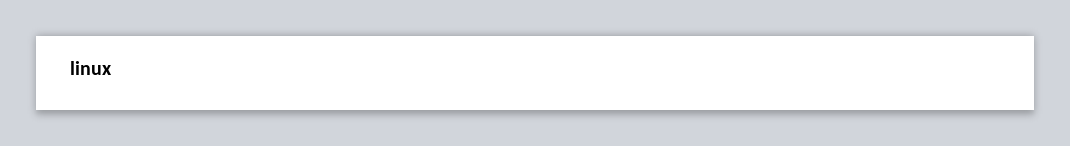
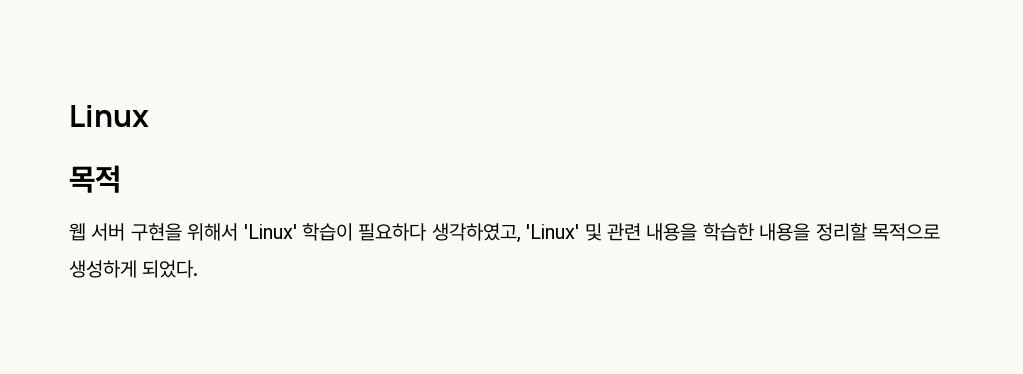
[70,61,112,75] linux -> [69,105,149,127] [69,165,121,193] [69,223,940,243] [69,260,199,278] Linux // 목적 // 웹 서버 구현을 위해서 'Linux' 학습이 필요하다 생각하였고, 'Linux' 및 관련 내용을 학습한 내용을 정리할 목적으로 생성하게 되었다.

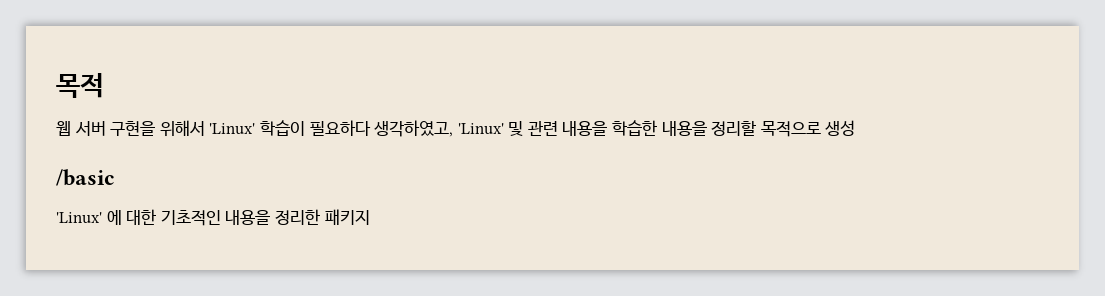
[69,105,149,127] Linux // -> (56, 85) none
[69,260,199,278] 생성하게 되었다. -> [825,120,856,136] [56,169,114,186] [56,209,370,226] 생성 // /basic // 'Linux' 에 대한 기초적인 내용을 정리한 패키지

